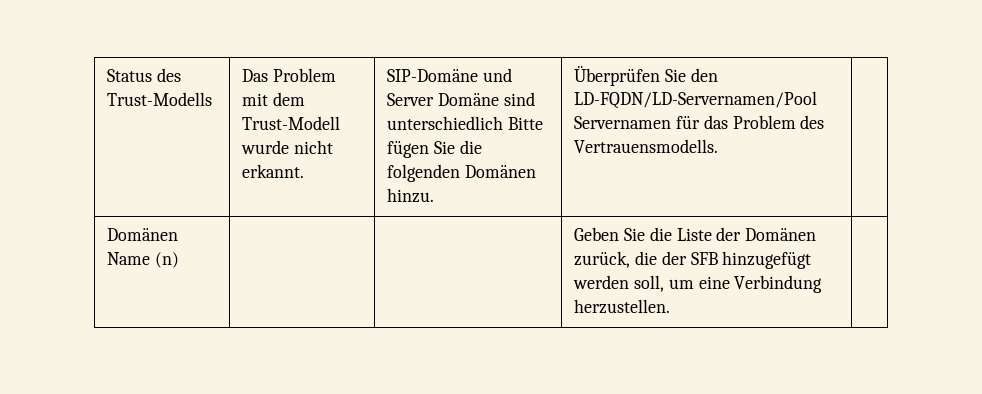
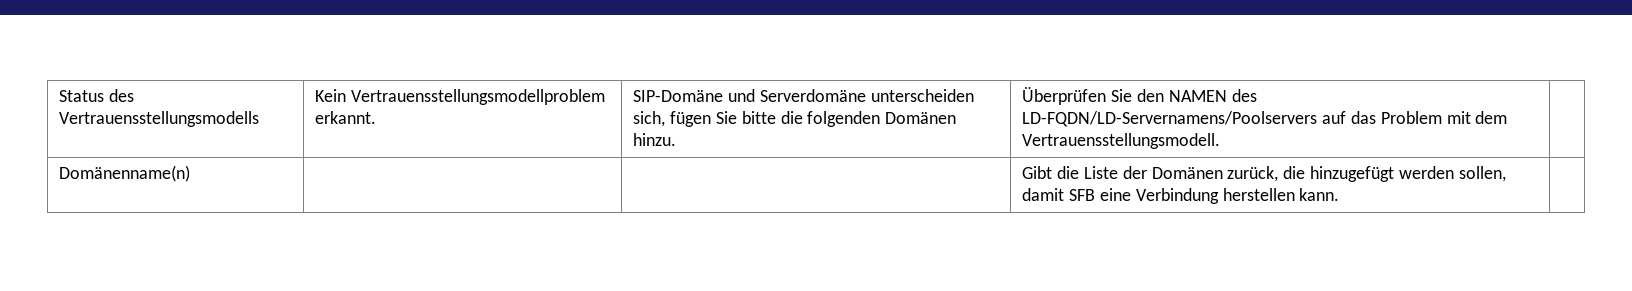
[107,92,213,106] [242,68,337,82] [242,92,306,106] [242,116,341,130] [241,140,334,154] [242,164,305,178] [387,68,513,82] [387,92,535,106] [387,116,544,130] Trust-Modells | Das Problem mit dem Trust-Modell wurde nicht erkannt. | SIP-Domäne und Server Domäne sind unterschiedlich Bitte -> [59,111,260,127] [315,89,606,105] [315,111,377,124] [633,89,974,102] [633,111,666,127] Vertrauensstellungsmodells | Kein Vertrauensstellungsmodellproblem erkannt. | SIP-Domäne und Serverdomäne unterscheiden sich,
(456, 147) none -> [741,111,776,124] bitte
[574,91,818,109] [574,115,825,129] [574,139,719,153] [107,228,179,241] [107,252,180,268] [574,227,646,241] LD-FQDN/LD-Servernamen/Pool Servernamen für das Problem des Vertrauensmodells. | // Domänen Name (n) | | | Geben Sie -> [1168,89,1257,102] [1022,111,1508,127] [1022,133,1221,149] [59,165,191,182] [1022,166,1053,179] NAMEN des LD-FQDN/LD-Servernamens/Poolservers auf das Problem mit dem Vertrauensstellungsmodell. | // Domänenname(n) | | | Gibt
[661,251,812,269] [573,275,823,293] [574,299,671,314] der SFB hinzugefügt werden soll, um eine Verbindung herzustellen. -> [1310,166,1506,182] [1022,188,1340,204] hinzugefügt werden sollen, damit SFB eine Verbindung herstellen kann.

